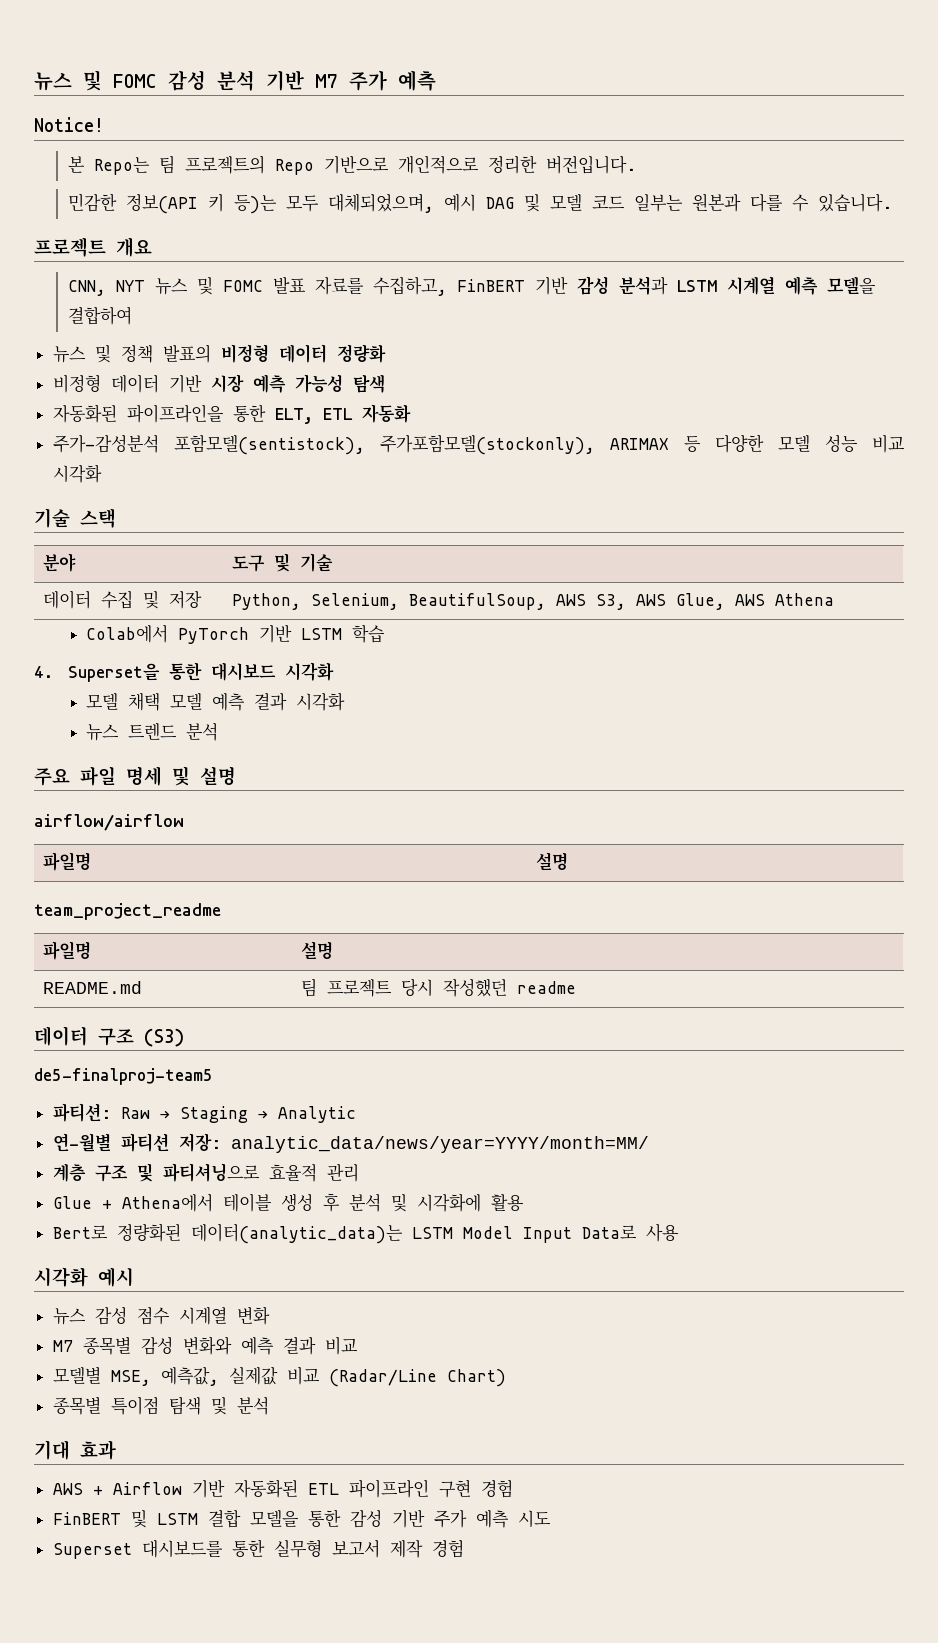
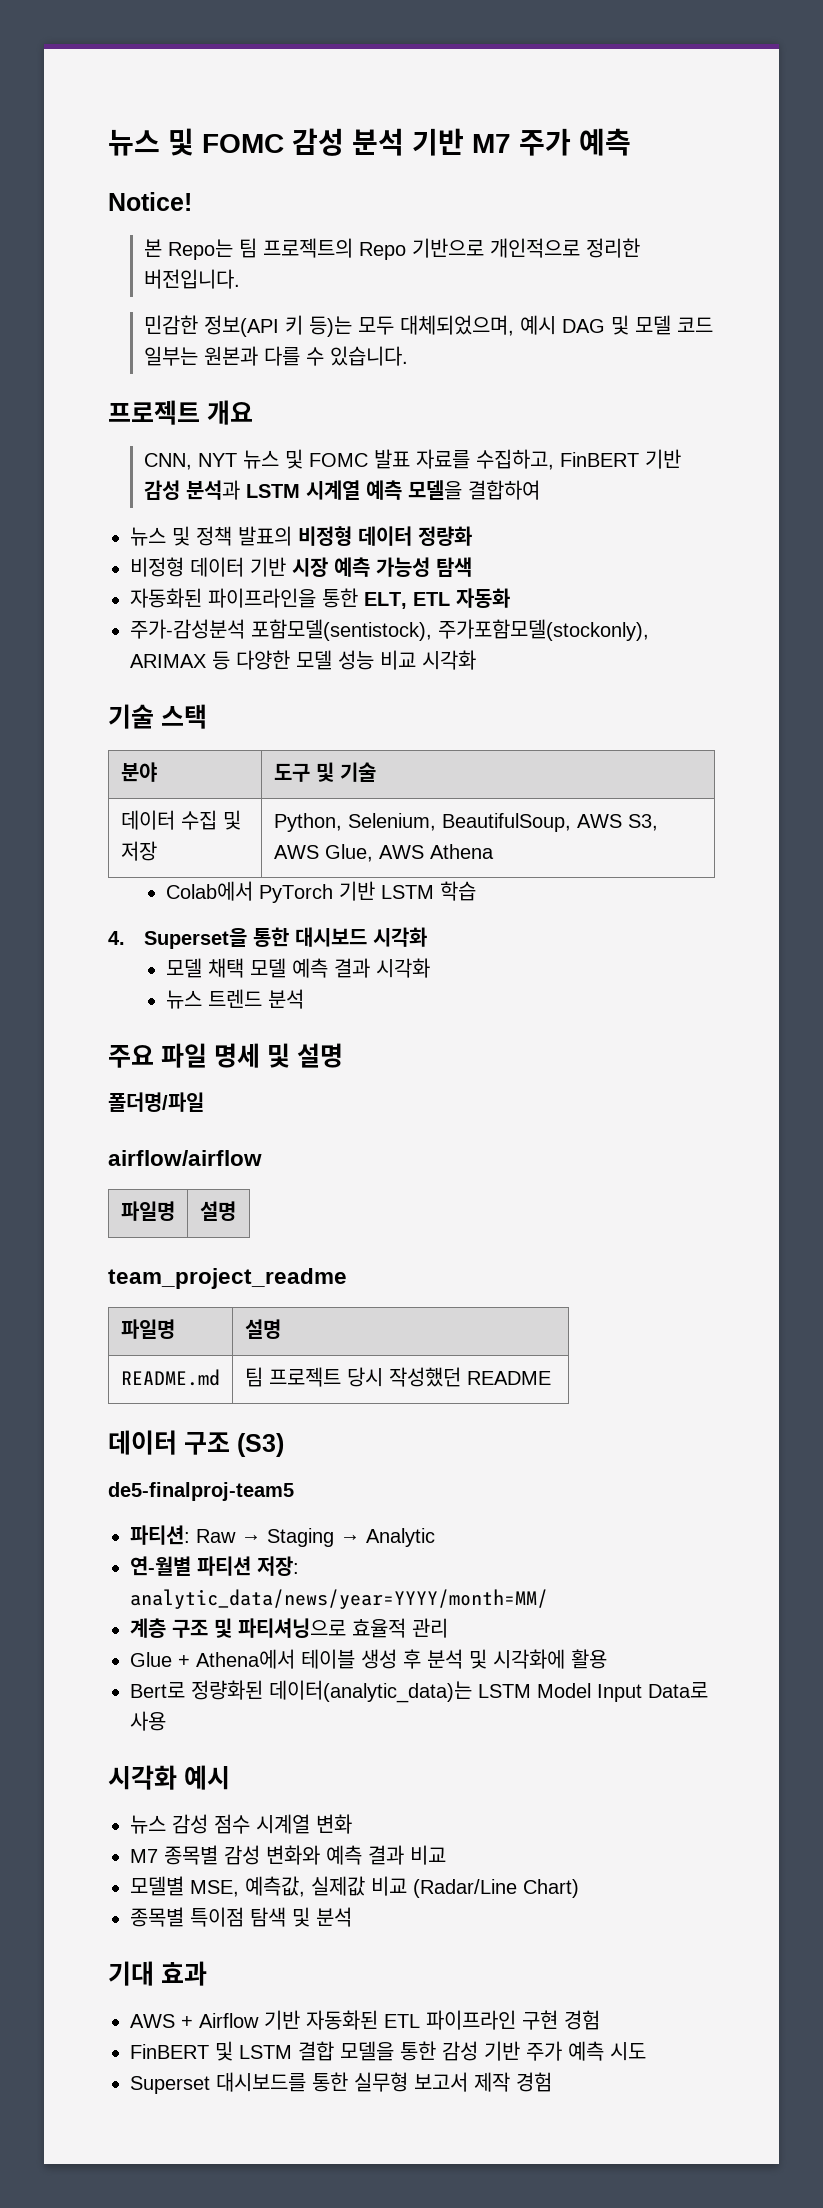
(236, 775) none -> [108,1092,204,1112] // 폴더명/파일
[516,981,576,994] readme -> [466,1371,551,1385] README

